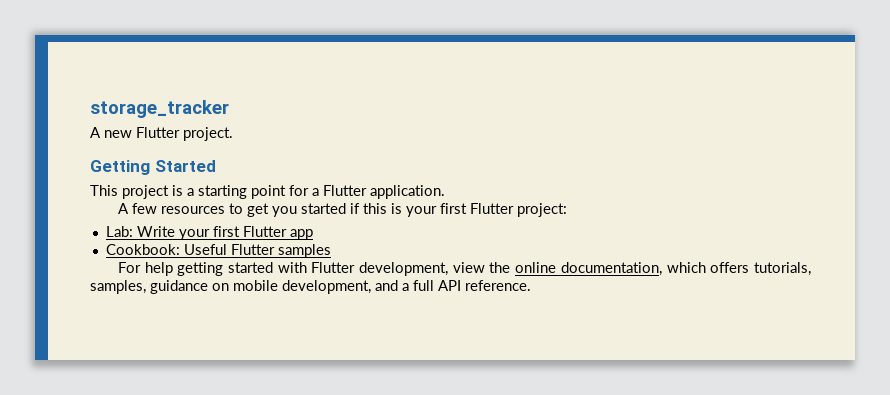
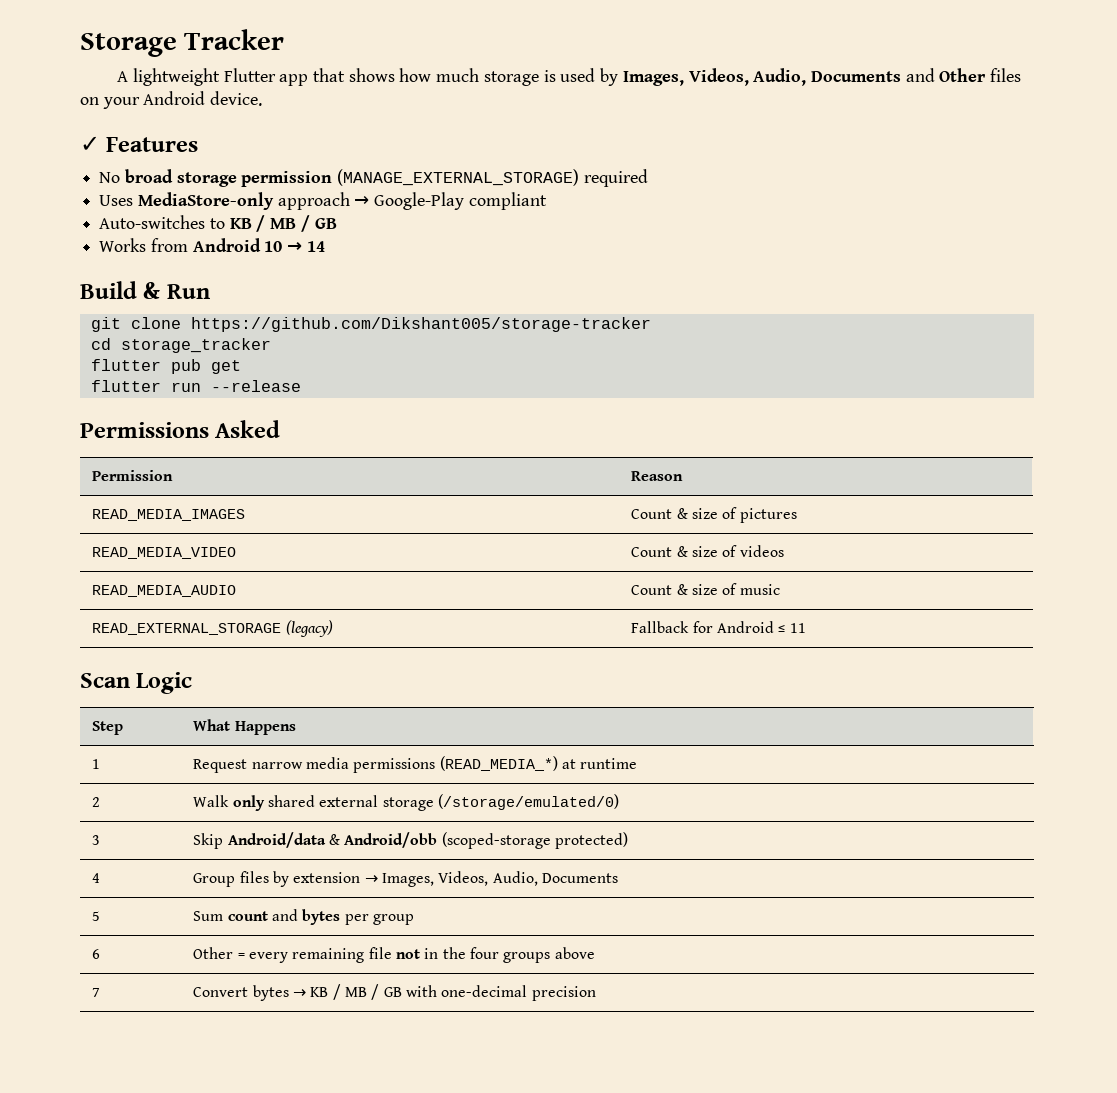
[90,100,229,118] [90,127,233,141] [90,160,216,175] [90,185,445,199] [117,203,567,217] [105,226,313,240] [105,244,331,258] [117,262,811,276] [90,280,531,294] storage_tracker // A new Flutter project. // Getting Started // This project is a starting point for a Flutter application. // A few resources to get you started if this is your first Flutter project: // Lab: Write your first Flutter app // Cookbook: Useful Flutter samples // For help getting started with Flutter development, view the online documentation, which offers tutorials, samples, guidance on mobile development, and a full API reference. -> [80,29,285,57] [117,68,1022,86] [80,91,263,109] [80,136,199,152] [99,169,648,187] [99,192,547,210] [99,215,337,232] [99,238,325,252] [80,281,210,299] [90,317,651,332] [90,338,271,353] [90,359,241,374] [90,380,301,392] [80,420,281,438] [92,470,174,481] [631,471,684,481] [92,509,246,521] [631,507,797,523] [92,547,237,559] [631,545,784,557] [92,585,237,597] [631,583,780,595] [92,620,333,637] [631,621,806,633] [80,672,193,694] [92,721,124,735] [193,719,296,735] [92,759,101,769] [193,756,638,773] [92,797,101,807] [193,794,619,811] [92,835,101,845] [193,832,628,849] [92,873,101,883] [193,871,618,887] [92,911,101,921] [193,909,414,925] [92,949,101,959] [193,947,595,963] [92,988,101,997] [193,984,596,1001] Storage Tracker // A lightweight Flutter app that shows how much storage is used by Images, Videos, Audio, Documents and Other files on your Android device. // ✓ Features // No broad storage permission (MANAGE_EXTERNAL_STORAGE) required // Uses MediaStore-only approach → Google-Play compliant // Auto-switches to KB / MB / GB // Works from Android 10 → 14 // Build & Run // git clone https://github.com/Dikshant005/storage-tracker // cd storage_tracker // flutter pub get // flutter run --release // Permissions Asked // Permission | Reason // READ_MEDIA_IMAGES | Count & size of pictures // READ_MEDIA_VIDEO | Count & size of videos // READ_MEDIA_AUDIO | Count & size of music // READ_EXTERNAL_STORAGE (legacy) | Fallback for Android ≤ 11 // Scan Logic // Step | What Happens // 1 | Request narrow media permissions (READ_MEDIA_*) at runtime // 2 | Walk only shared external storage (/storage/emulated/0) // 3 | Skip Android/data & Android/obb (scoped-storage protected) // 4 | Group files by extension → Images, Videos, Audio, Documents // 5 | Sum count and bytes per group // 6 | Other = every remaining file not in the four groups above // 7 | Convert bytes → KB / MB / GB with one-decimal precision

